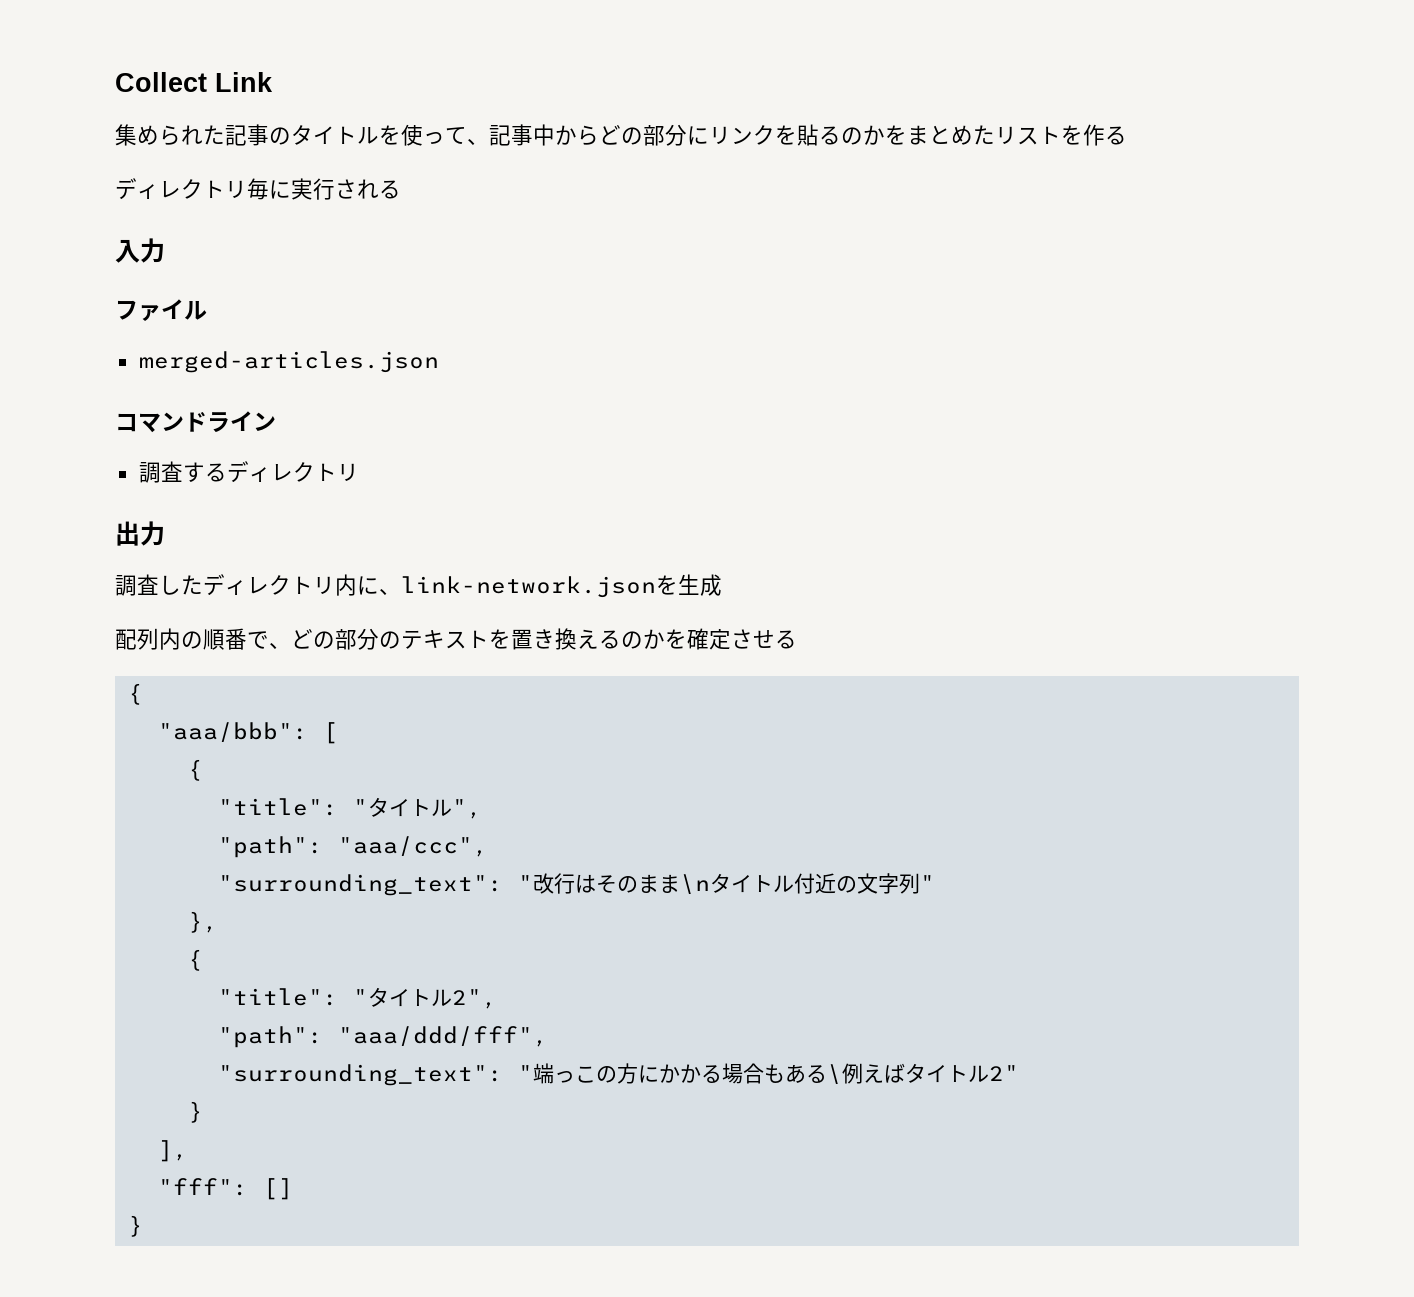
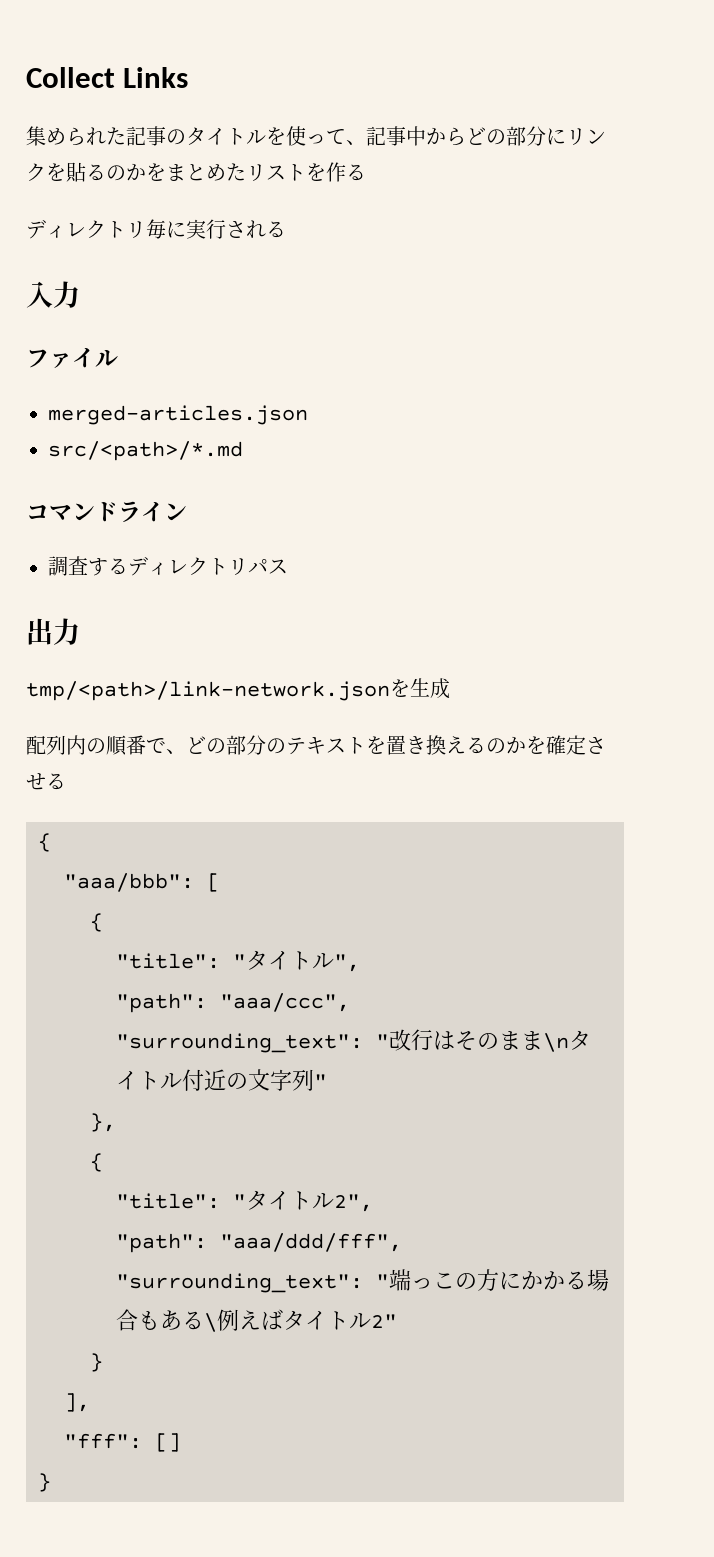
[215,72,273,92] Link -> [123,67,189,88] Links
(439, 362) none -> [48,441,243,461] // src/<path>/*.md
(359, 472) none -> [248,559,288,574] パス
[115,574,656,598] 調査したディレクトリ内に、link-network.json -> [26,681,390,701] tmp/<path>/link-network.json

